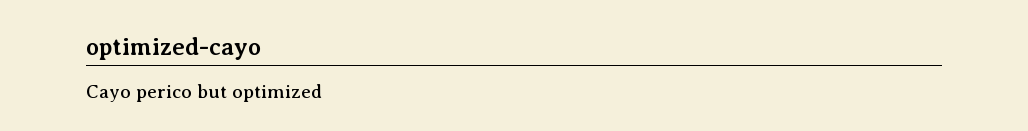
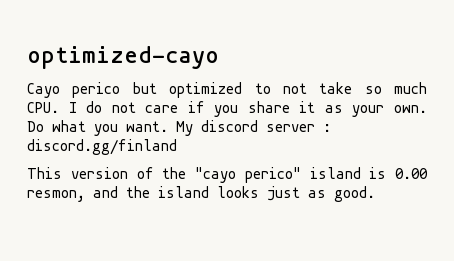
(323, 93) none -> [254,82,427,94] [27,101,427,117] [27,120,331,136] [27,139,177,155] [27,167,428,183] [27,186,375,202] to not take so much CPU. I do not care if you share it as your own. Do what you want. My discord server : discord.gg/finland // This version of the "cayo perico" island is 0.00 resmon, and the island looks just as good.

